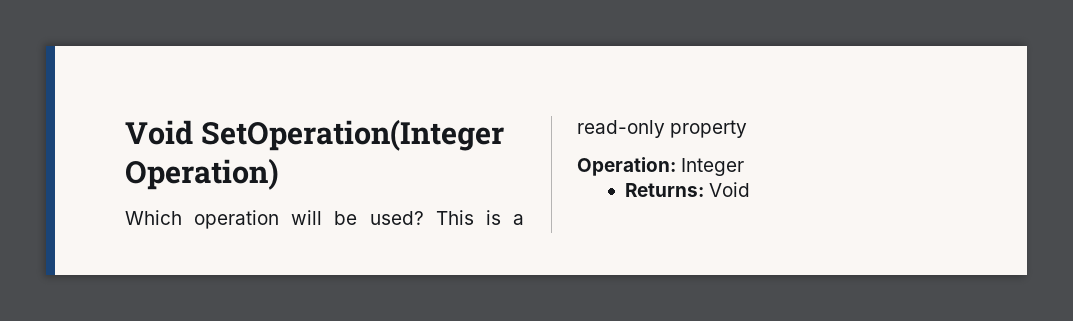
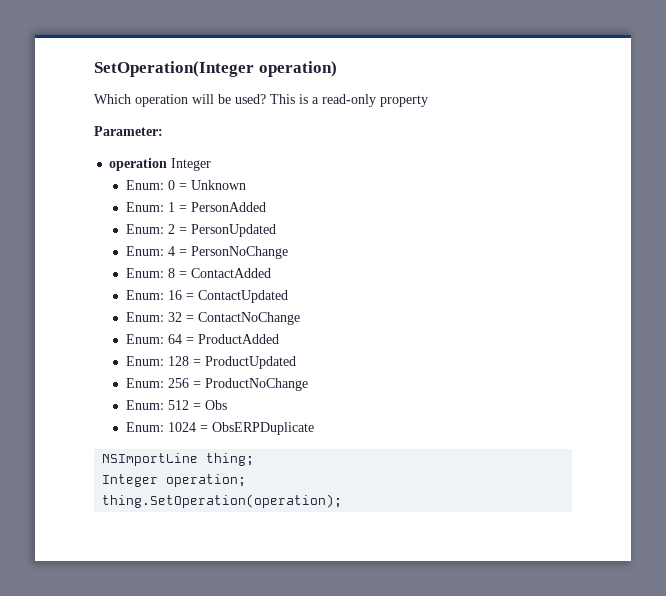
[125,120,505,151] [125,159,279,190] Void SetOperation(Integer Operation) -> [94,61,337,77] SetOperation(Integer operation)
[577,157,676,176] Operation: -> [94,126,163,136] [109,158,168,171] Parameter: // operation
[625,182,751,197] Returns: Void -> [125,180,246,190] [125,202,266,212] [125,224,276,237] [125,246,288,259] [125,268,271,278] [125,290,288,303] [125,312,300,325] [125,334,279,344] [125,356,296,369] [125,378,308,391] [125,400,227,410] [125,422,314,435] [102,453,255,466] [102,474,247,487] [102,494,343,508] Enum: 0 = Unknown // Enum: 1 = PersonAdded // Enum: 2 = PersonUpdated // Enum: 4 = PersonNoChange // Enum: 8 = ContactAdded // Enum: 16 = ContactUpdated // Enum: 32 = ContactNoChange // Enum: 64 = ProductAdded // Enum: 128 = ProductUpdated // Enum: 256 = ProductNoChange // Enum: 512 = Obs // Enum: 1024 = ObsERPDuplicate // NSImportLine thing; // Integer operation; // thing.SetOperation(operation);

